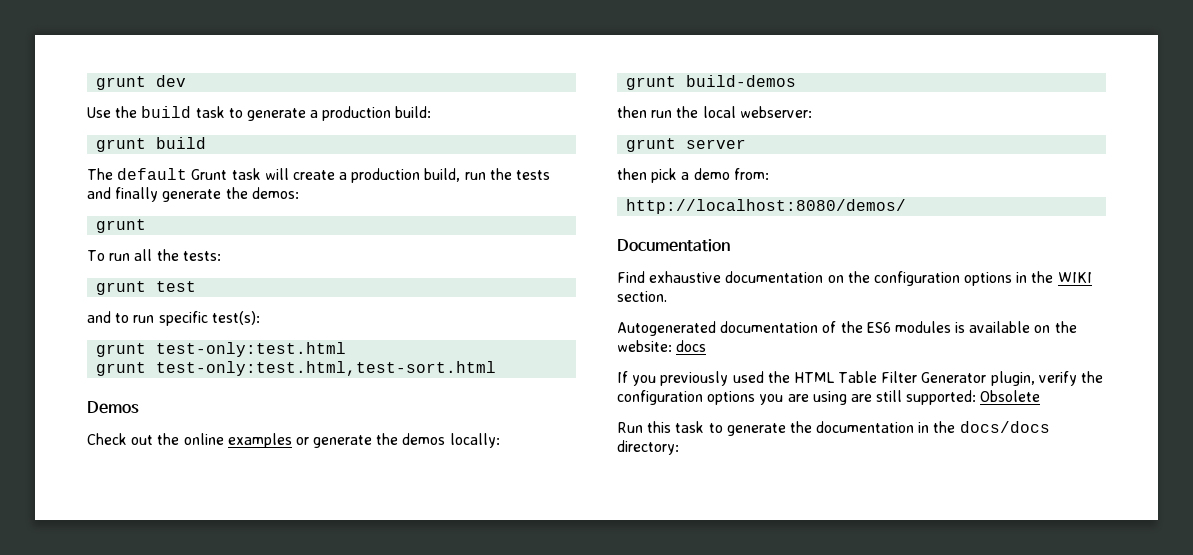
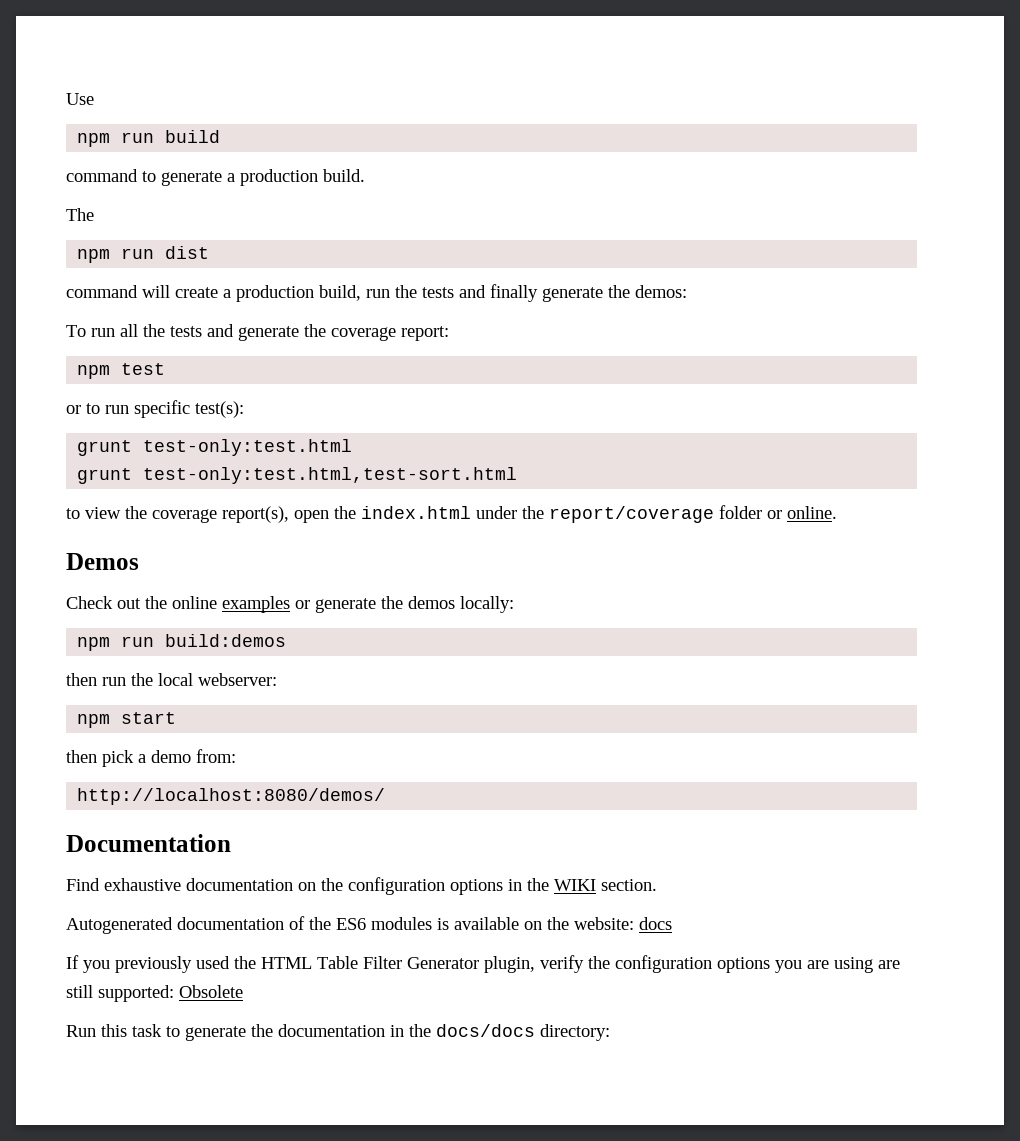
[96,75,187,90] [87,106,225,118] grunt dev // Use the build task -> [66,93,94,105] [77,130,221,147] [66,169,138,182] Use // npm run build // command
[395,106,432,118] [96,137,207,152] [87,168,261,180] build: // grunt build // The default Grunt task -> [323,169,365,182] [66,208,94,221] [77,246,210,263] [66,285,138,298] build. // The // npm run dist // command
[96,219,147,233] // grunt -> (687, 291) none
[182,251,221,261] [96,281,147,295] tests: // grunt -> [170,324,449,341] [77,365,111,379] tests and generate the coverage report: // npm
[87,311,111,323] and -> [66,405,81,414] or
(497, 368) none -> [66,505,837,523] // to view the coverage report(s), open the index.html under the report/coverage folder or online.
[626,75,797,90] grunt build-demos -> [77,634,287,651] npm run build:demos
[626,138,747,152] grunt server -> [77,712,177,728] npm start

